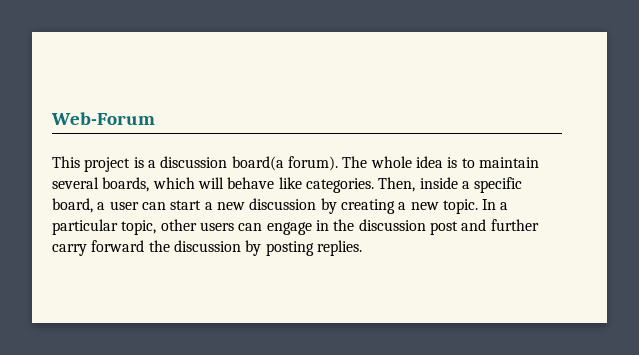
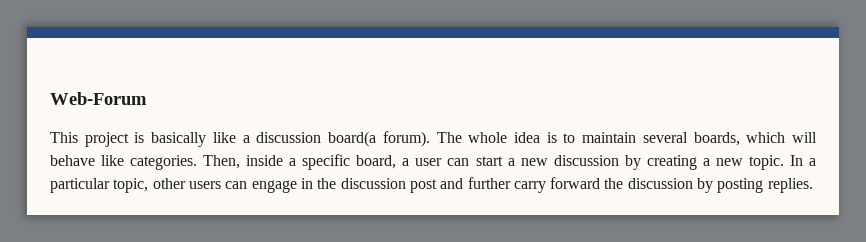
(144, 162) none -> [151,132,236,147] basically like

